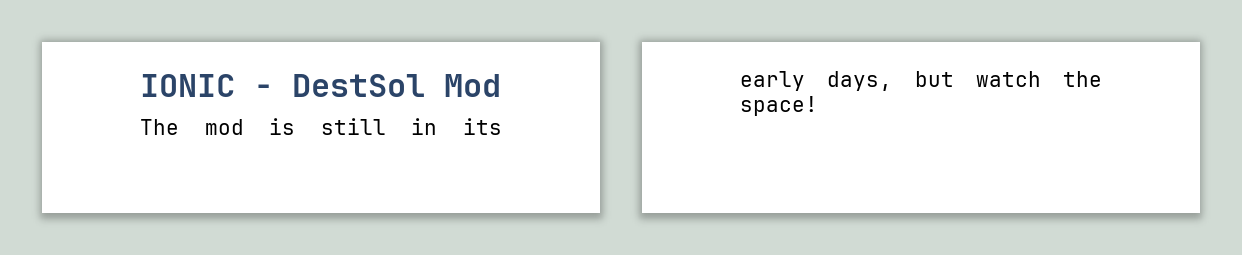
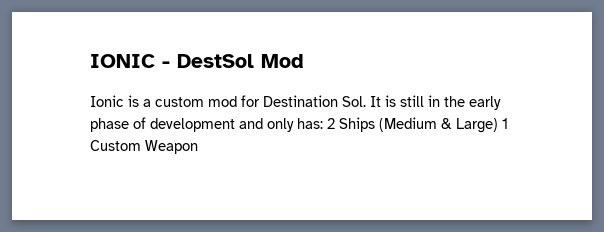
[140,118,502,135] [740,71,1102,91] [740,96,818,116] The mod is still in its early days, but watch the space! -> [90,95,501,110] [90,117,508,133] [90,140,198,154] Ionic is a custom mod for Destination Sol. It is still in the early phase of development and only has: 2 Ships (Medium & Large) 1 Custom Weapon

